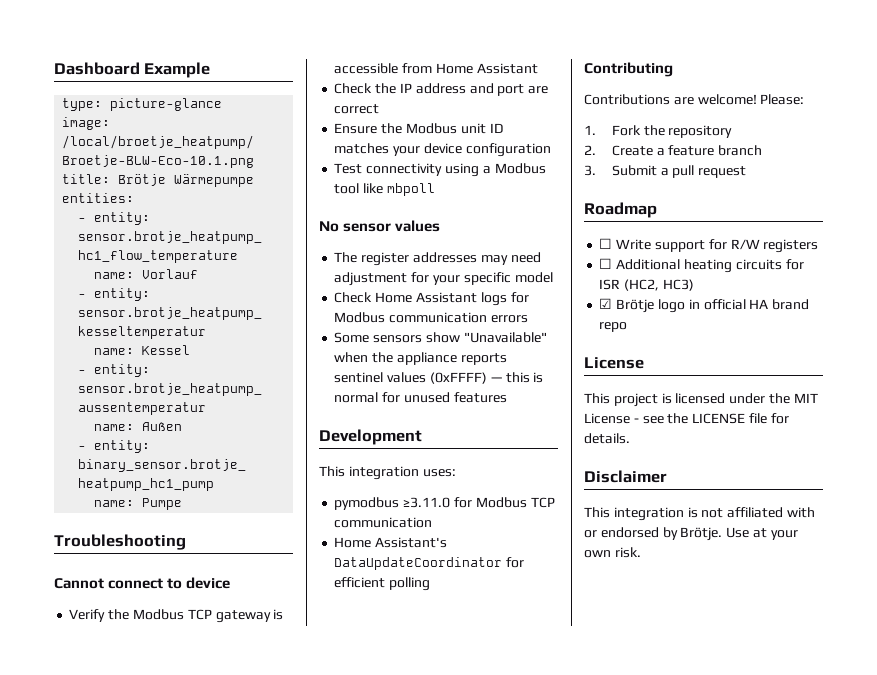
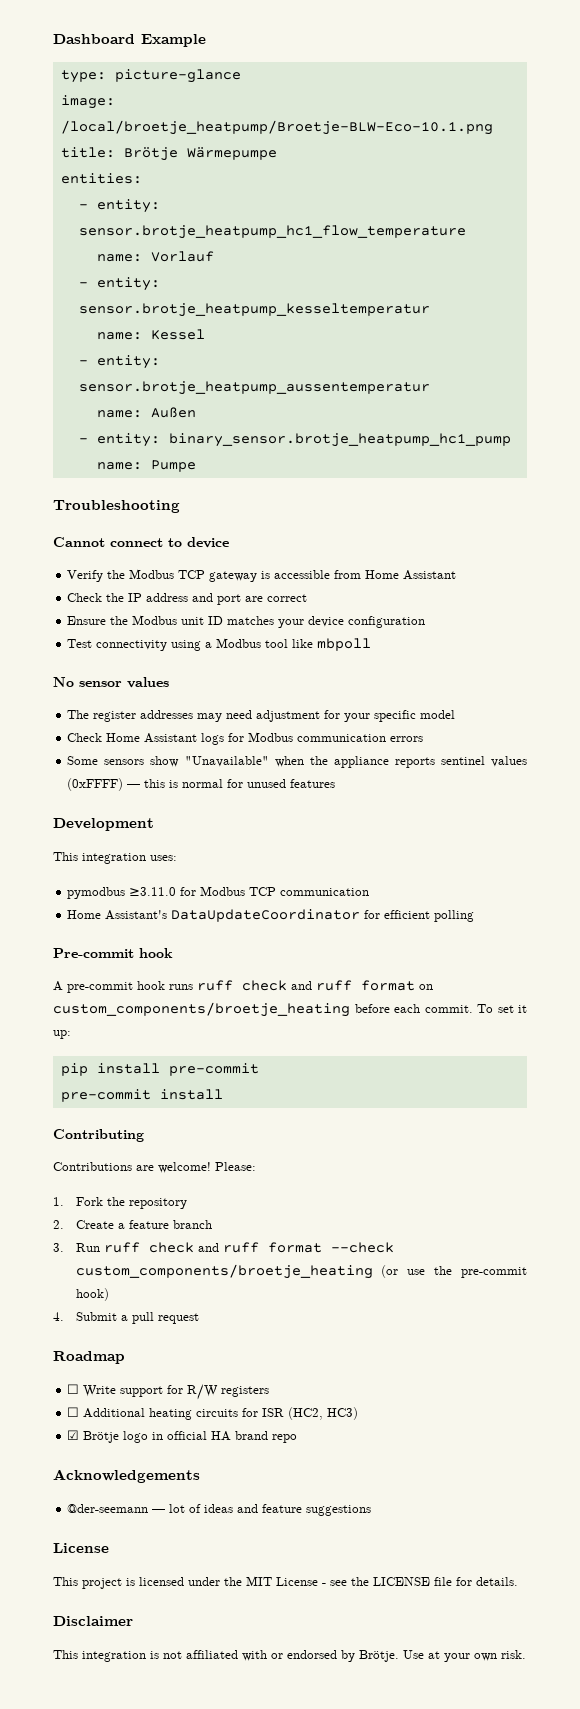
(431, 584) none -> [53,948,173,958] [53,980,433,993] [53,1002,527,1017] [53,1030,71,1039] [60,1063,259,1076] [60,1089,223,1102] // Pre-commit hook // A pre-commit hook runs ruff check and ruff format on custom_components/broetje_heating before each commit. To set it up: // pip install pre-commit // pre-commit install
(596, 170) none -> [75,1242,394,1253] [75,1264,527,1279] [75,1288,109,1301] [53,1312,64,1321] Run ruff check and ruff format --check custom_components/broetje_heating (or use the pre-commit hook) // 4.
(628, 327) none -> [53,1469,200,1483] [67,1504,372,1516] // Acknowledgements // @der-seemann — lot of ideas and feature suggestions

